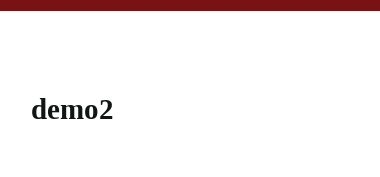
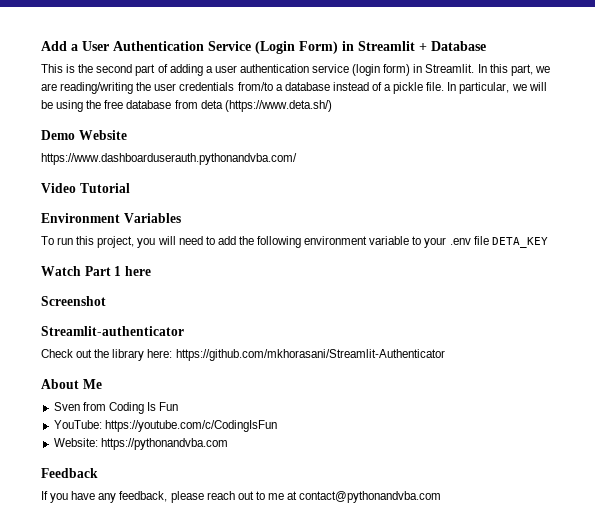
[31,98,114,119] demo2 -> [41,41,486,54] [41,64,550,76] [41,82,547,94] [41,100,332,112] [41,130,127,140] [41,153,297,165] [41,183,130,193] [41,213,181,223] [41,236,548,248] [41,266,151,276] [41,296,106,306] [41,326,184,336] [41,349,445,361] [41,379,102,389] [53,402,179,414] [53,420,277,432] [53,438,228,450] [41,468,98,478] [41,491,442,503] Add a User Authentication Service (Login Form) in Streamlit + Database // This is the second part of adding a user authentication service (login form) in Streamlit. In this part, we are reading/writing the user credentials from/to a database instead of a pickle file. In particular, we will be using the free database from deta (https://www.deta.sh/) // Demo Website // https://www.dashboarduserauth.pythonandvba.com/ // Video Tutorial // Environment Variables // To run this project, you will need to add the following environment variable to your .env file DETA_KEY // Watch Part 1 here // Screenshot // Streamlit-authenticator // Check out the library here: https://github.com/mkhorasani/Streamlit-Authenticator // About Me // Sven from Coding Is Fun // YouTube: https://youtube.com/c/CodingIsFun // Website: https://pythonandvba.com // Feedback // If you have any feedback, please reach out to me at contact@pythonandvba.com

